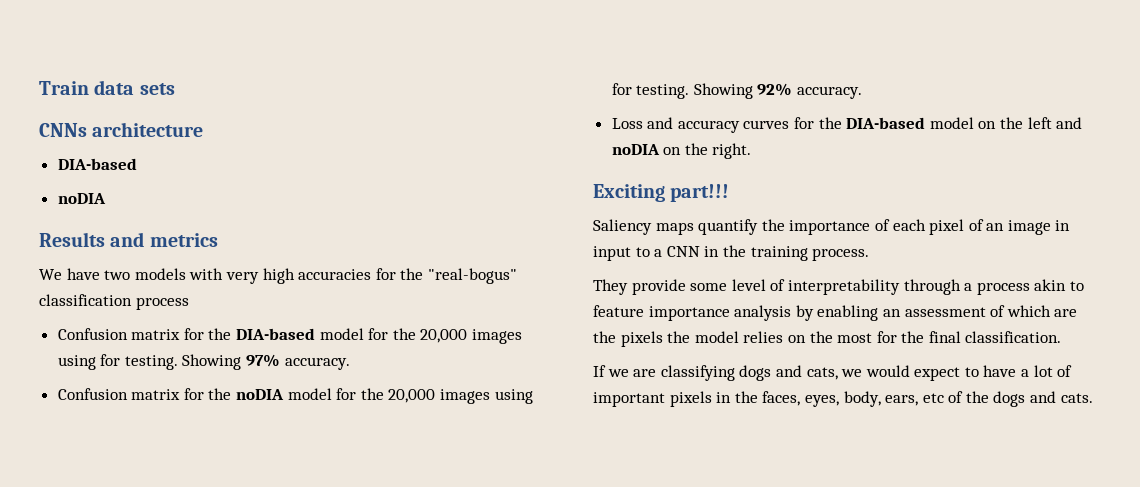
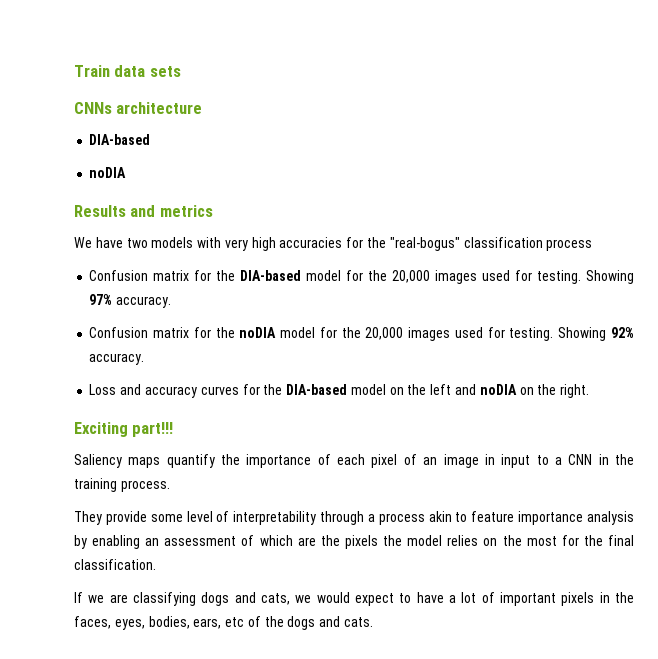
[57,355,96,370] using -> [482,270,511,281] used
[494,389,533,404] using -> [454,327,483,338] used
[843,391,881,407] body, -> [148,616,190,629] bodies,

